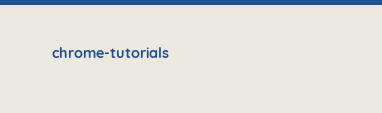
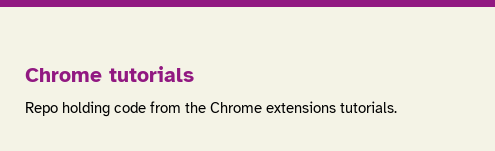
[52,47,169,58] chrome-tutorials -> [25,66,194,82] [25,101,397,117] Chrome tutorials // Repo holding code from the Chrome extensions tutorials.

